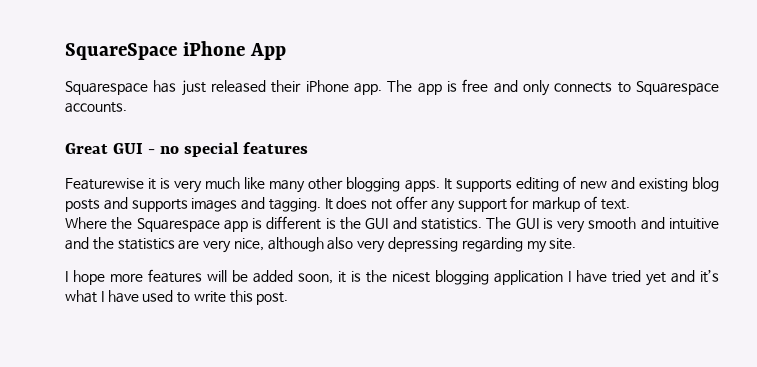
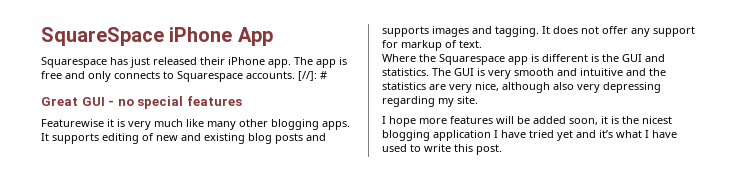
(127, 107) none -> [298,71,327,81] [//]: #

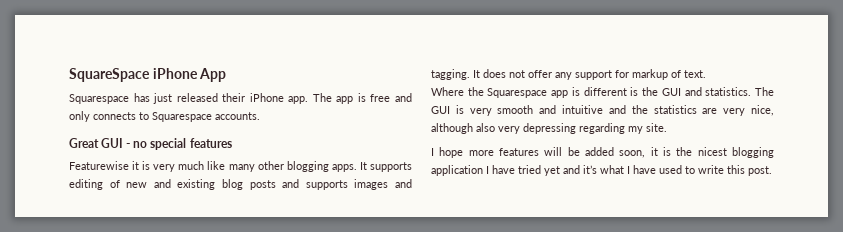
[298,71,327,81] [//]: # -> (260, 116) none

